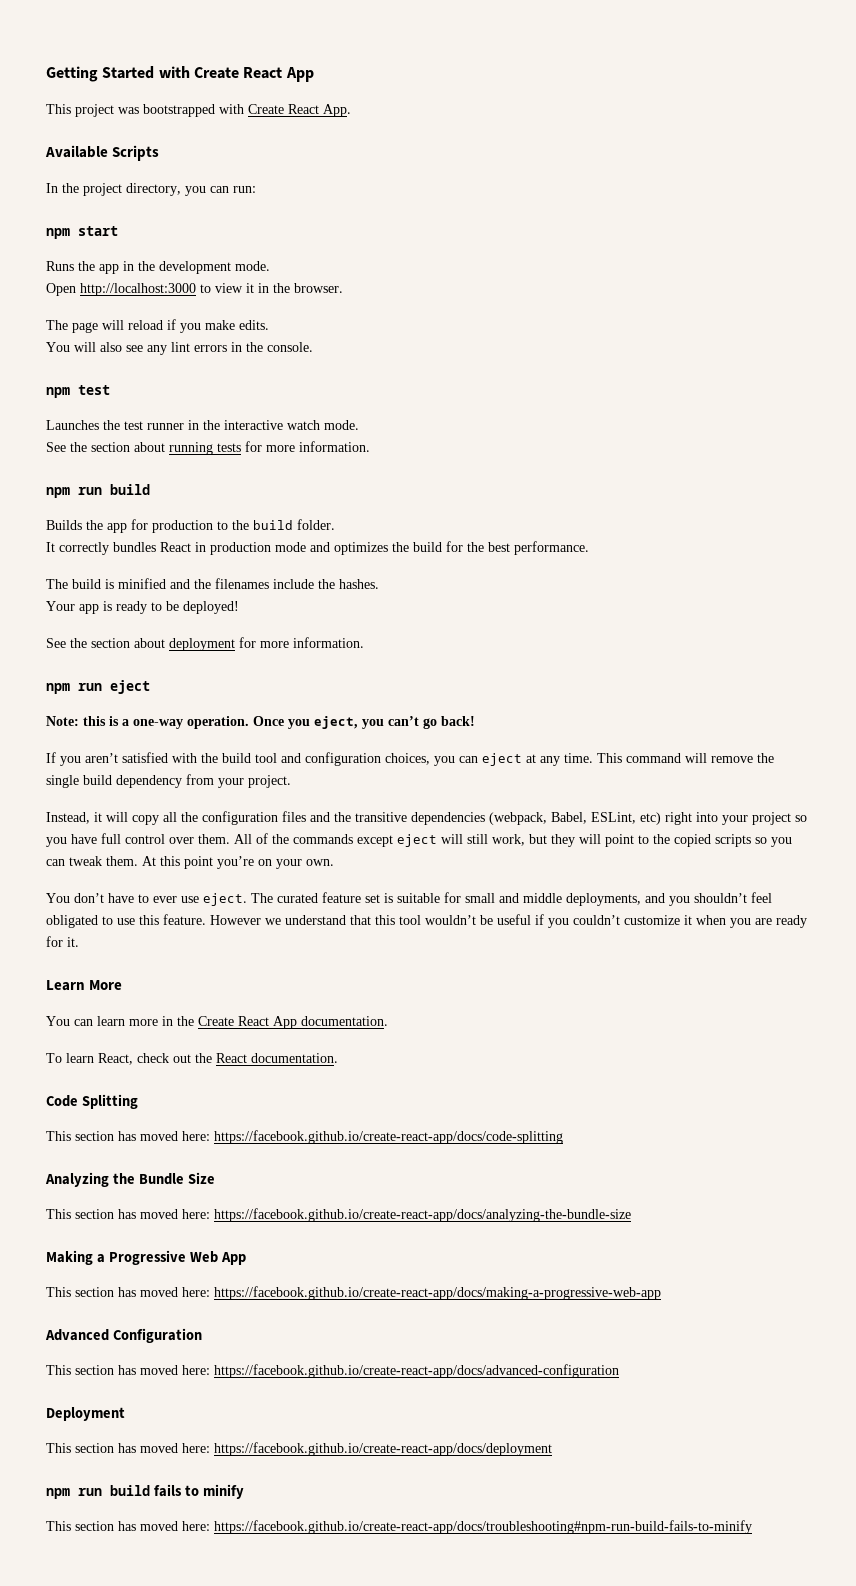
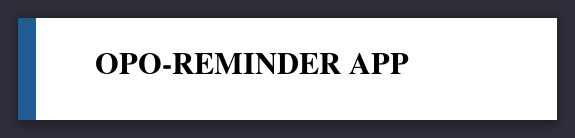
[46,66,314,82] [46,104,351,117] [45,145,160,161] [46,183,256,196] [46,226,118,239] [46,261,270,274] [46,283,343,296] [46,319,269,333] [46,342,313,355] [46,385,110,398] [46,420,359,430] [46,441,370,455] [46,484,150,498] [46,519,335,533] [46,541,589,555] [46,578,379,589] [46,601,239,614] [46,637,364,651] [46,680,150,694] [46,716,475,729] [46,752,774,766] [46,774,291,788] [46,811,807,825] [46,833,792,847] [46,856,334,869] [46,892,772,906] [46,914,807,928] [46,936,79,947] [46,980,123,991] [46,1016,388,1029] [46,1053,338,1065] [46,1094,138,1109] [46,1130,563,1144] [45,1172,215,1187] [46,1208,631,1222] [46,1250,246,1265] [46,1286,661,1300] [45,1328,202,1343] [46,1364,619,1378] [46,1407,125,1421] [46,1442,552,1456] [46,1484,244,1499] [46,1520,752,1534] Getting Started with Create React App // This project was bootstrapped with Create React App. // Available Scripts // In the project directory, you can run: // npm start // Runs the app in the development mode. // Open http://localhost:3000 to view it in the browser. // The page will reload if you make edits. // You will also see any lint errors in the console. // npm test // Launches the test runner in the interactive watch mode. // See the section about running tests for more information. // npm run build // Builds the app for production to the build folder. // It correctly bundles React in production mode and optimizes the build for the best performance. // The build is minified and the filenames include the hashes. // Your app is ready to be deployed! // See the section about deployment for more information. // npm run eject // Note: this is a one-way operation. Once you eject, you can’t go back! // If you aren’t satisfied with the build tool and configuration choices, you can eject at any time. This command will remove the single build dependency from your project. // Instead, it will copy all the configuration files and the transitive dependencies (webpack, Babel, ESLint, etc) right into your project so you have full control over them. All of the commands except eject will still work, but they will point to the copied scripts so you can tweak them. At this point you’re on your own. // You don’t have to ever use eject. The curated feature set is suitable for small and middle deployments, and you shouldn’t feel obligated to use this feature. However we understand that this tool wouldn’t be useful if you couldn’t customize it when you are ready for it. // Learn More // You can learn more in the Create React App documentation. // To learn React, check out the React documentation. // Code Splitting // This section has moved here: https://facebook.github.io/create-react-app/docs/code-splitting // Analyzing the Bundle Size // This section has moved here: https://facebook.github.io/create-react-app/docs/analyzing-the-bundle-size // Making a Progressive Web App // This section has moved here: https://facebook.github.io/create-react-app/docs/making-a-progressive-web-app // Advanced Configuration // This section has moved here: https://facebook.github.io/create-react-app/docs/advanced-configuration // Deployment // This section has moved here: https://facebook.github.io/create-react-app/docs/deployment // npm run build fails to minify // This section has moved here: https://facebook.github.io/create-react-app/docs/troubleshooting#npm-run-build-fails-to-minify -> [95,53,410,74] OPO-REMINDER APP

